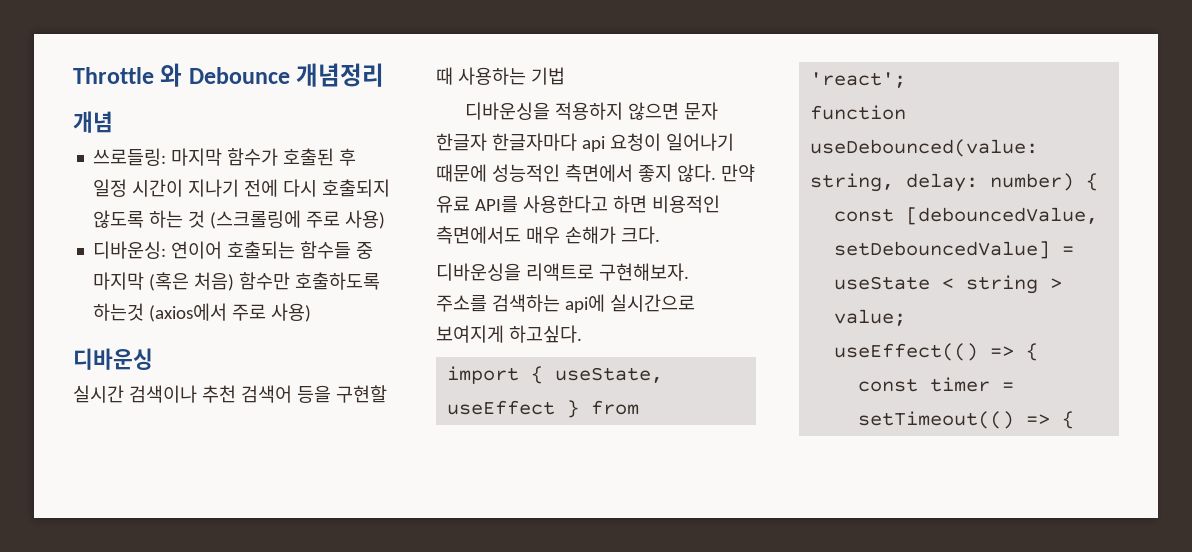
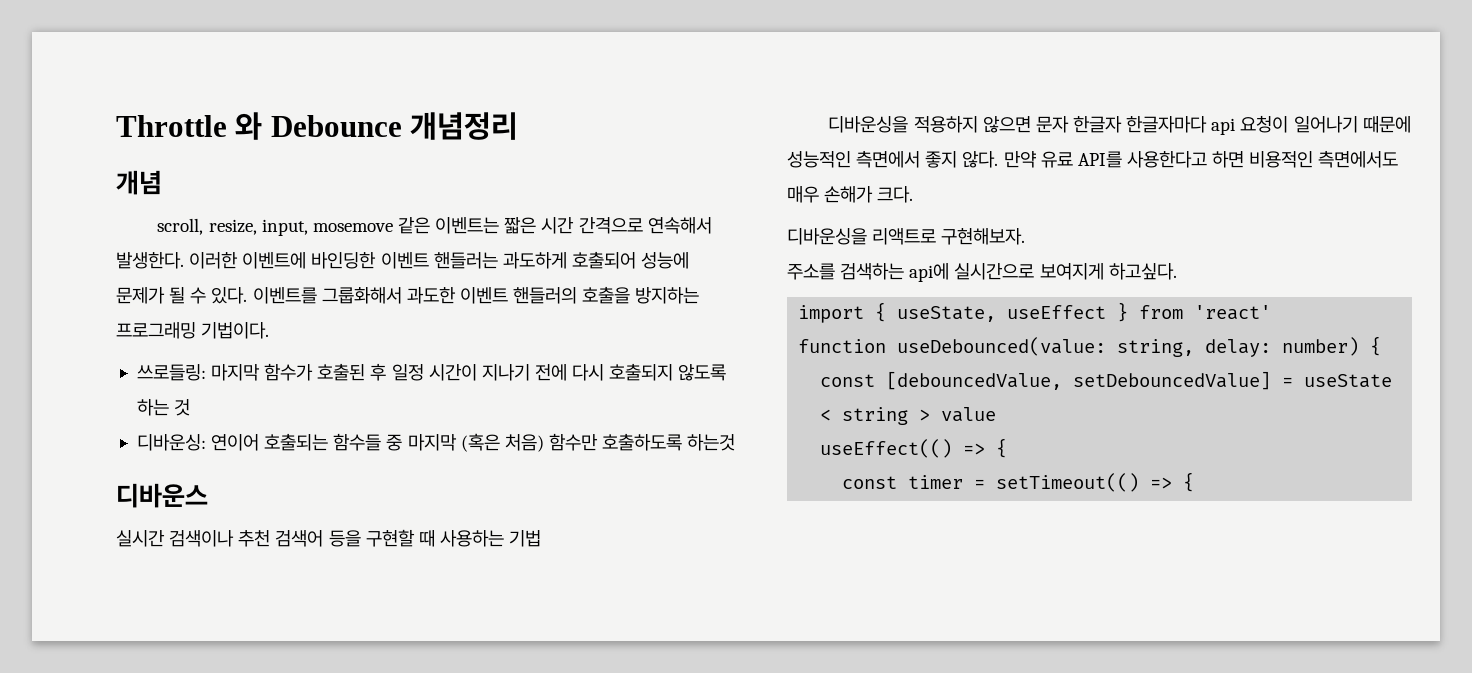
(113, 122) none -> [157,217,712,236] [116,251,690,269] [116,286,700,304] [116,322,270,339] // scroll, resize, input, mosemove 같은 이벤트는 짧은 시간 간격으로 연속해서 발생한다. 이러한 이벤트에 바인딩한 이벤트 핸들러는 과도하게 호출되어 성능에 문제가 될 수 있다. 이벤트를 그룹화해서 과도한 이벤트 핸들러의 호출을 방지하는 프로그래밍 기법이다.
[210,210,386,229] (스크롤링에 주로 사용) -> (191, 407) none
[149,303,312,322] [73,348,153,370] (axios에서 주로 사용) // 디바운싱 -> [116,483,208,508] // 디바운스
[810,72,907,88] 'react'; -> [1194,305,1272,320] 'react'
[834,309,907,326] value; -> [941,407,997,422] value

